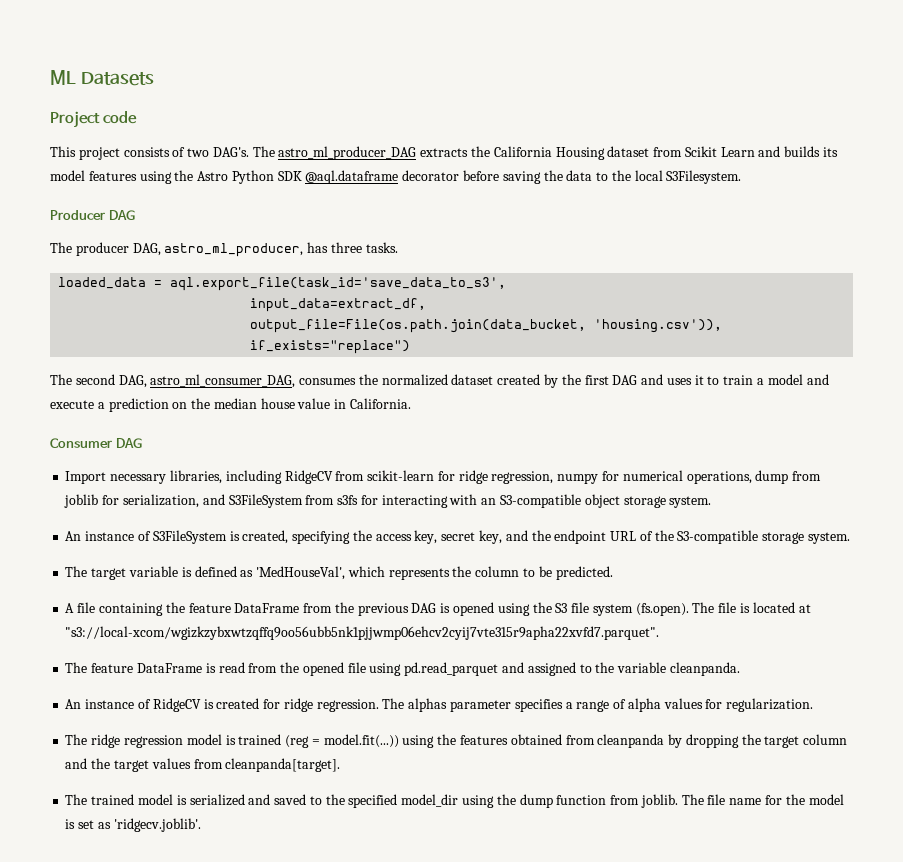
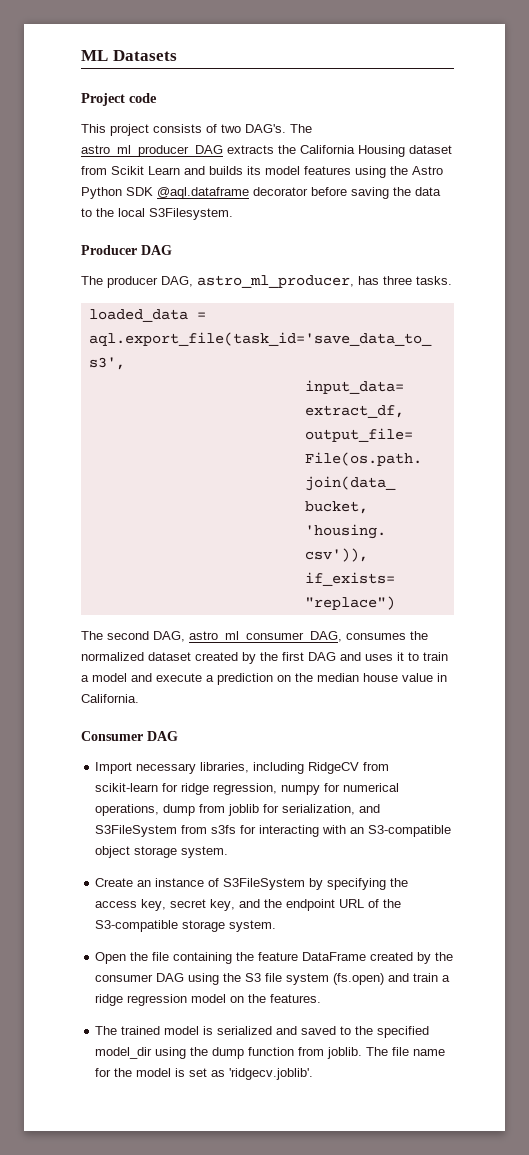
[65,531,82,541] An -> [95,878,152,887] Create an
[229,530,289,544] is created, -> [309,878,324,890] by
[65,566,613,580] [65,603,75,613] The target variable is defined as 'MedHouseVal', which represents the column to be predicted. // A -> [95,952,149,964] Open the
[303,602,494,616] from the previous DAG is opened -> [370,952,454,964] [95,973,185,982] created by the consumer DAG
[635,602,811,616] [65,626,660,640] [65,662,740,676] [65,698,814,712] [65,734,848,748] [65,758,341,772] (fs.open). The file is located at "s3://local-xcom/wgizkzybxwtzqffq9oo56ubb5nk1pjjwmp06ehcv2cyij7vte315r9apha22xvfd7.parquet". // The feature DataFrame is read from the opened file using pd.read_parquet and assigned to the variable cleanpanda. // An instance of RidgeCV is created for ridge regression. The alphas parameter specifies a range of alpha values for regularization. // The ridge regression model is trained (reg = model.fit(...)) using the features obtained from cleanpanda by dropping the target column and the target values from cleanpanda[target]. -> [333,973,451,985] [95,994,322,1006] (fs.open) and train a ridge regression model on the features.

